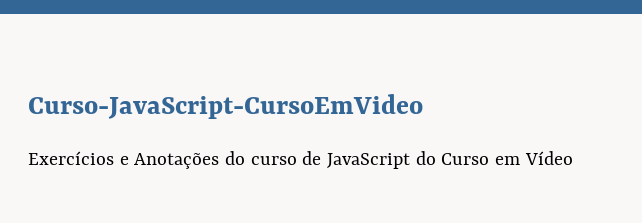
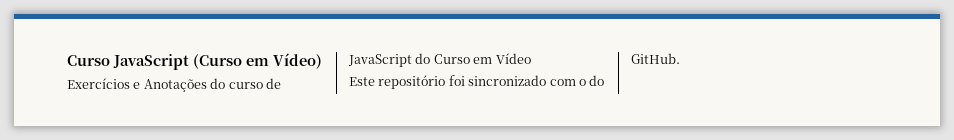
[28,94,423,119] Curso-JavaScript-CursoEmVideo -> [67,53,322,70] Curso JavaScript (Curso em Vídeo)
(573, 158) none -> [349,75,605,89] [631,53,680,64] // Este repositório foi sincronizado com o do GitHub.

